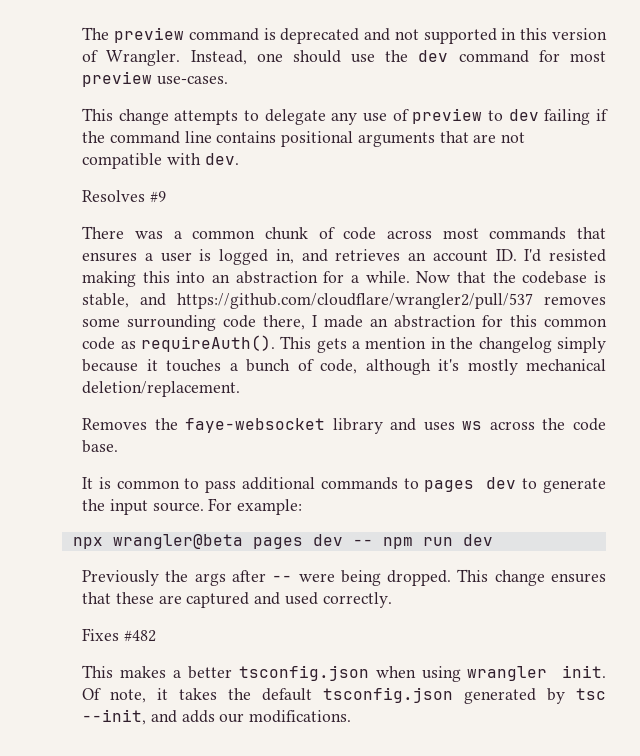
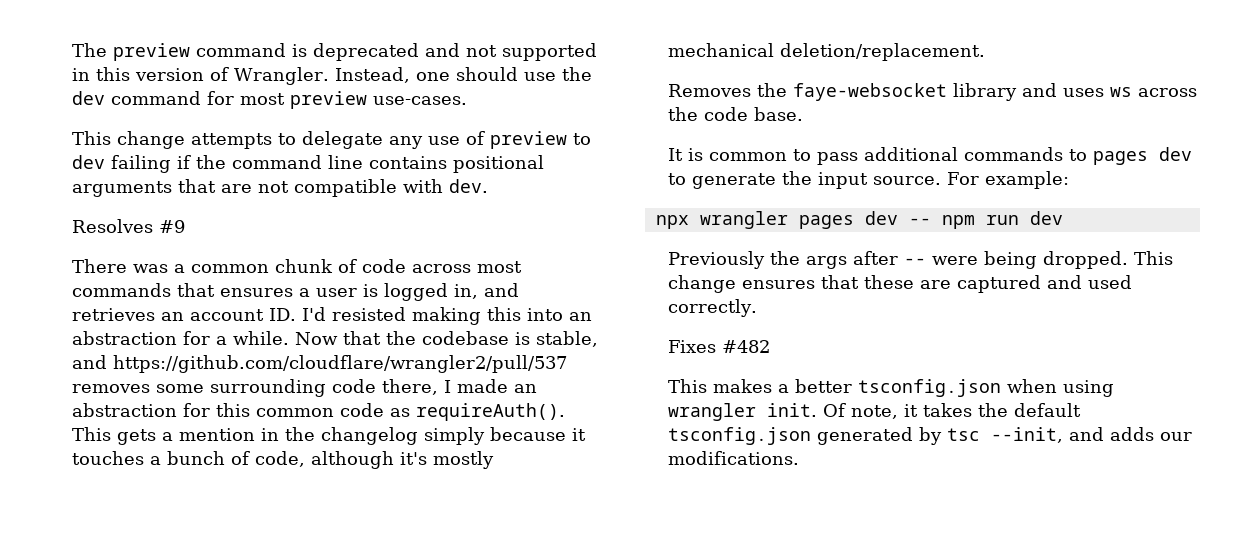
[112,534,243,549] wrangler@beta -> [699,211,788,229] wrangler

